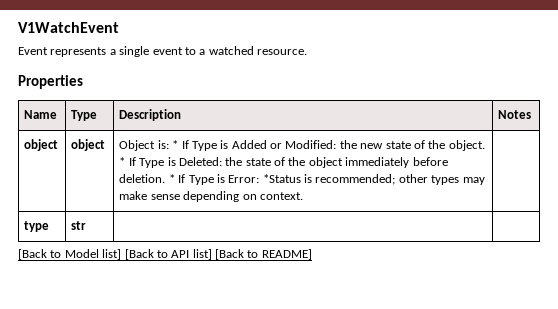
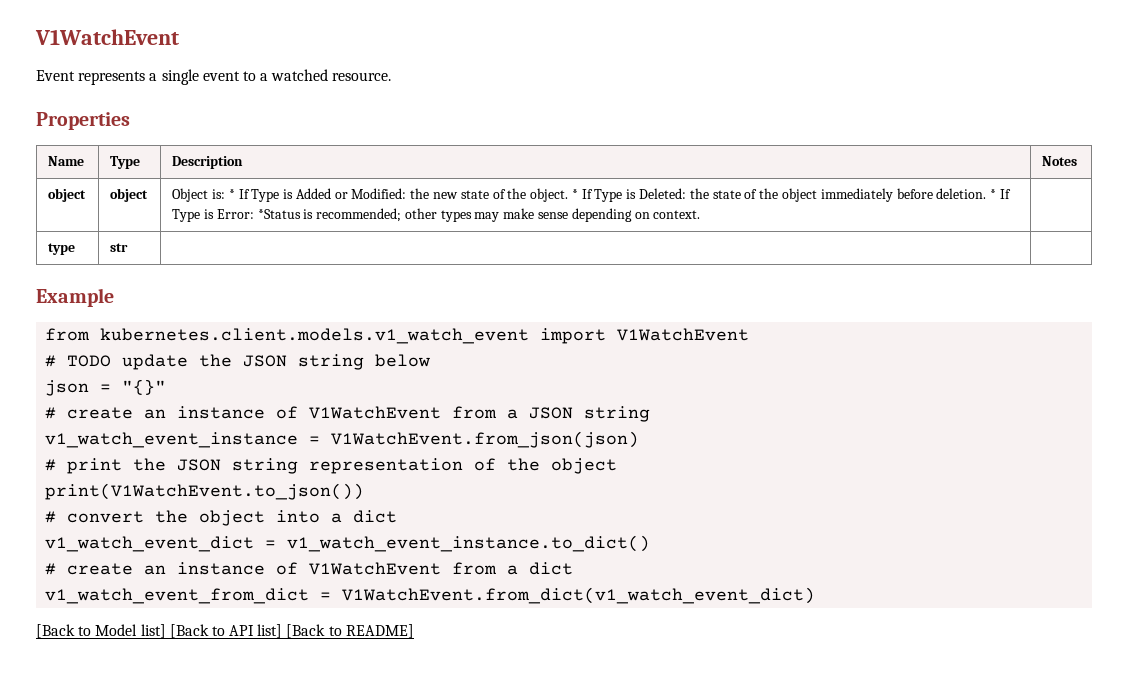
(87, 225) none -> [36,288,114,307] [45,328,750,344] [45,354,431,370] [45,379,167,396] [45,406,651,422] [45,431,640,448] [45,458,618,474] [45,483,365,500] [45,510,398,526] [45,535,651,552] [45,562,574,575] [45,587,816,604] // Example // from kubernetes.client.models.v1_watch_event import V1WatchEvent // # TODO update the JSON string below // json = "{}" // # create an instance of V1WatchEvent from a JSON string // v1_watch_event_instance = V1WatchEvent.from_json(json) // # print the JSON string representation of the object // print(V1WatchEvent.to_json()) // # convert the object into a dict // v1_watch_event_dict = v1_watch_event_instance.to_dict() // # create an instance of V1WatchEvent from a dict // v1_watch_event_from_dict = V1WatchEvent.from_dict(v1_watch_event_dict)

